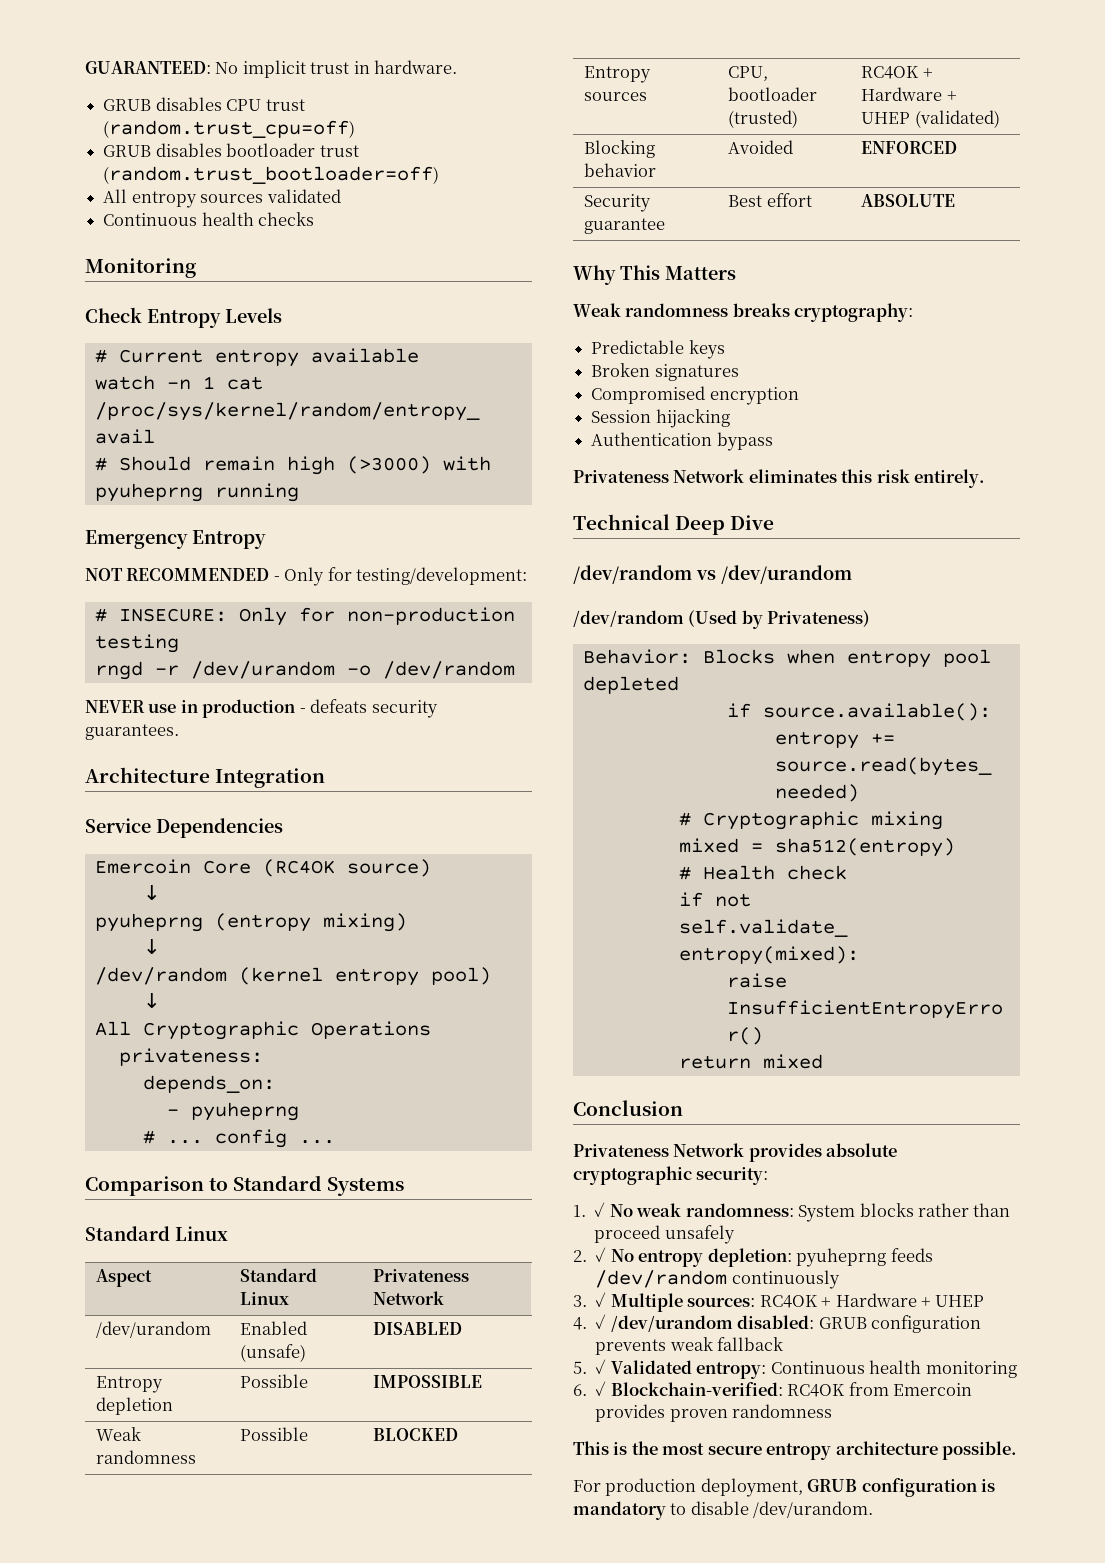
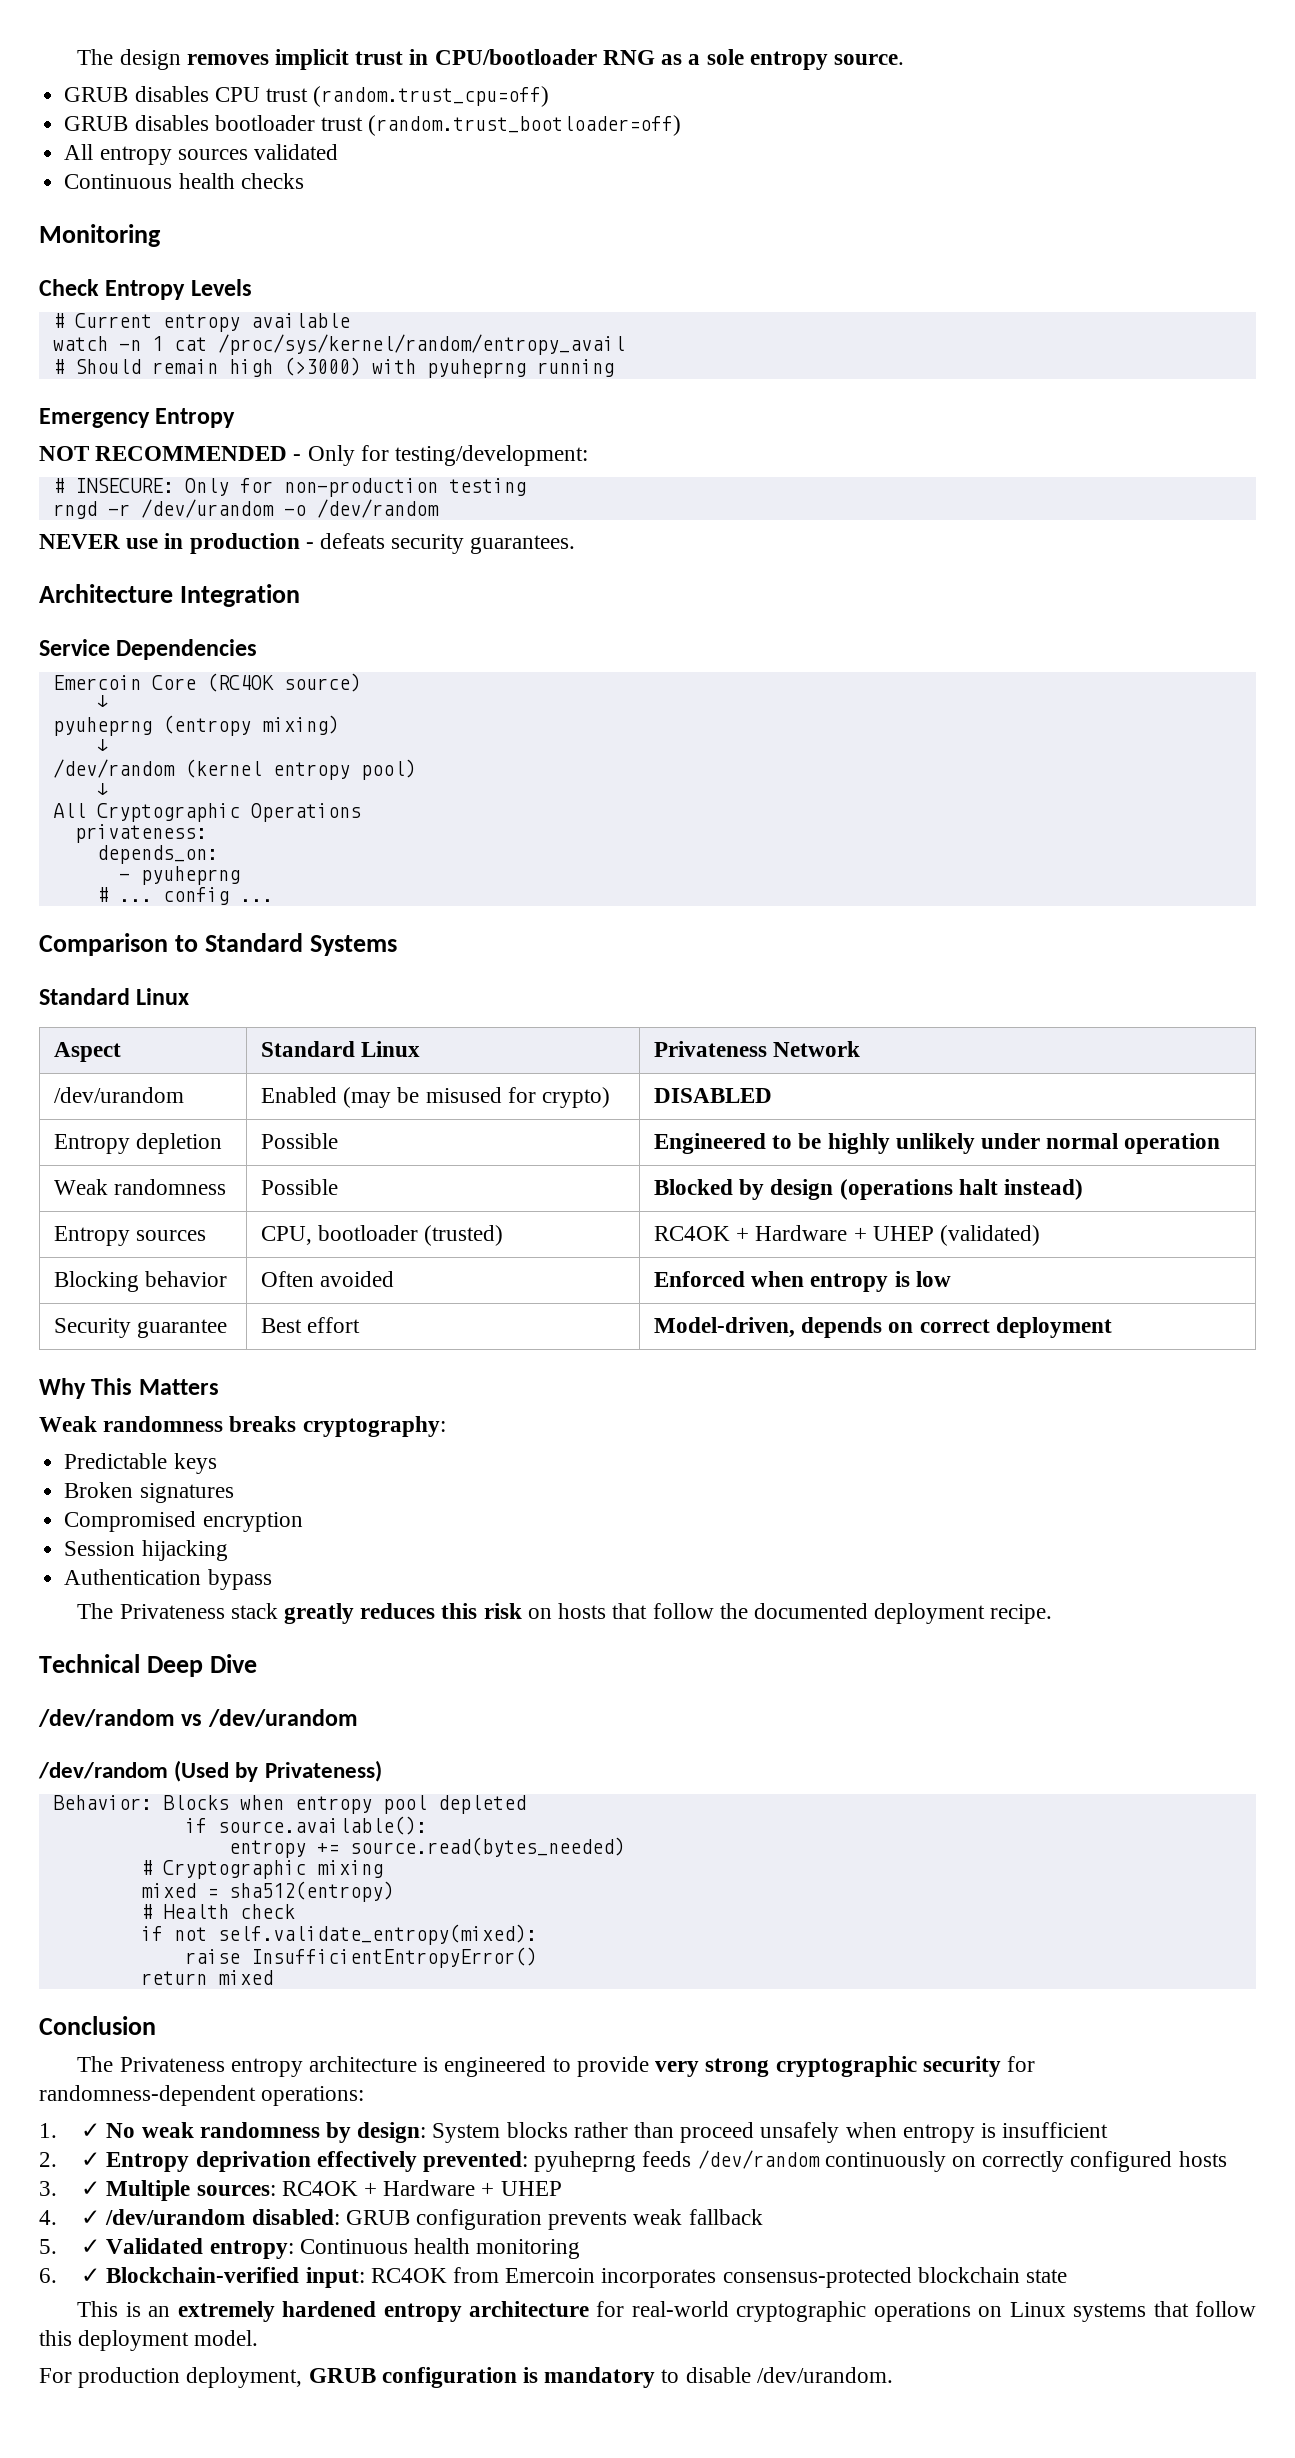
[85,60,458,78] GUARANTEED: No implicit trust in hardware. -> [77,49,904,70] The design removes implicit trust in CPU/bootloader RNG as a sole entropy source.
[240,1344,307,1362] (unsafe) -> [343,1087,611,1108] (may be misused for crypto)
[373,1375,483,1388] [96,1427,142,1441] [96,1450,197,1464] [240,1427,309,1441] [373,1428,459,1441] IMPOSSIBLE // Weak randomness | Possible | BLOCKED -> [653,1133,1221,1154] [53,1179,227,1195] [260,1179,338,1195] [653,1179,1084,1200] Engineered to be highly unlikely under normal operation // Weak randomness | Possible | Blocked by design (operations halt instead)
[728,140,794,154] [861,141,958,154] Avoided | ENFORCED -> [260,1271,395,1287] [653,1271,951,1292] Often avoided | Enforced when entropy is low
[861,194,956,207] ABSOLUTE -> [653,1317,1112,1338] Model-driven, depends on correct deployment
[573,469,986,488] Privateness Network eliminates this risk entirely. -> [77,1603,1053,1624] The Privateness stack greatly reduces this risk on hosts that follow the documented deployment recipe.
[573,1143,898,1162] [573,1166,769,1185] Privateness Network provides absolute cryptographic security: -> [77,2056,1035,2077] [39,2085,365,2106] The Privateness entropy architecture is engineered to provide very strong cryptographic security for randomness-dependent operations:
[685,1203,794,1217] randomness: -> [199,2122,427,2143] randomness by design:
[573,1247,792,1267] // 2. ✓ No entropy depletion: -> [845,2122,1109,2143] [39,2151,528,2172] when entropy is insufficient // 2. ✓ Entropy deprivation effectively prevented:
(840, 1279) none -> [952,2151,1227,2172] on correctly configured hosts
[610,1382,783,1396] Blockchain-verified: -> [106,2267,365,2288] Blockchain-verified input:
[595,1404,833,1422] [573,1441,1018,1460] provides proven randomness // This is the most secure entropy architecture possible. -> [601,2267,1068,2288] [77,2301,1256,2322] [39,2330,259,2351] incorporates consensus-protected blockchain state // This is an extremely hardened entropy architecture for real-world cryptographic operations on Linux systems that follow this deployment model.

